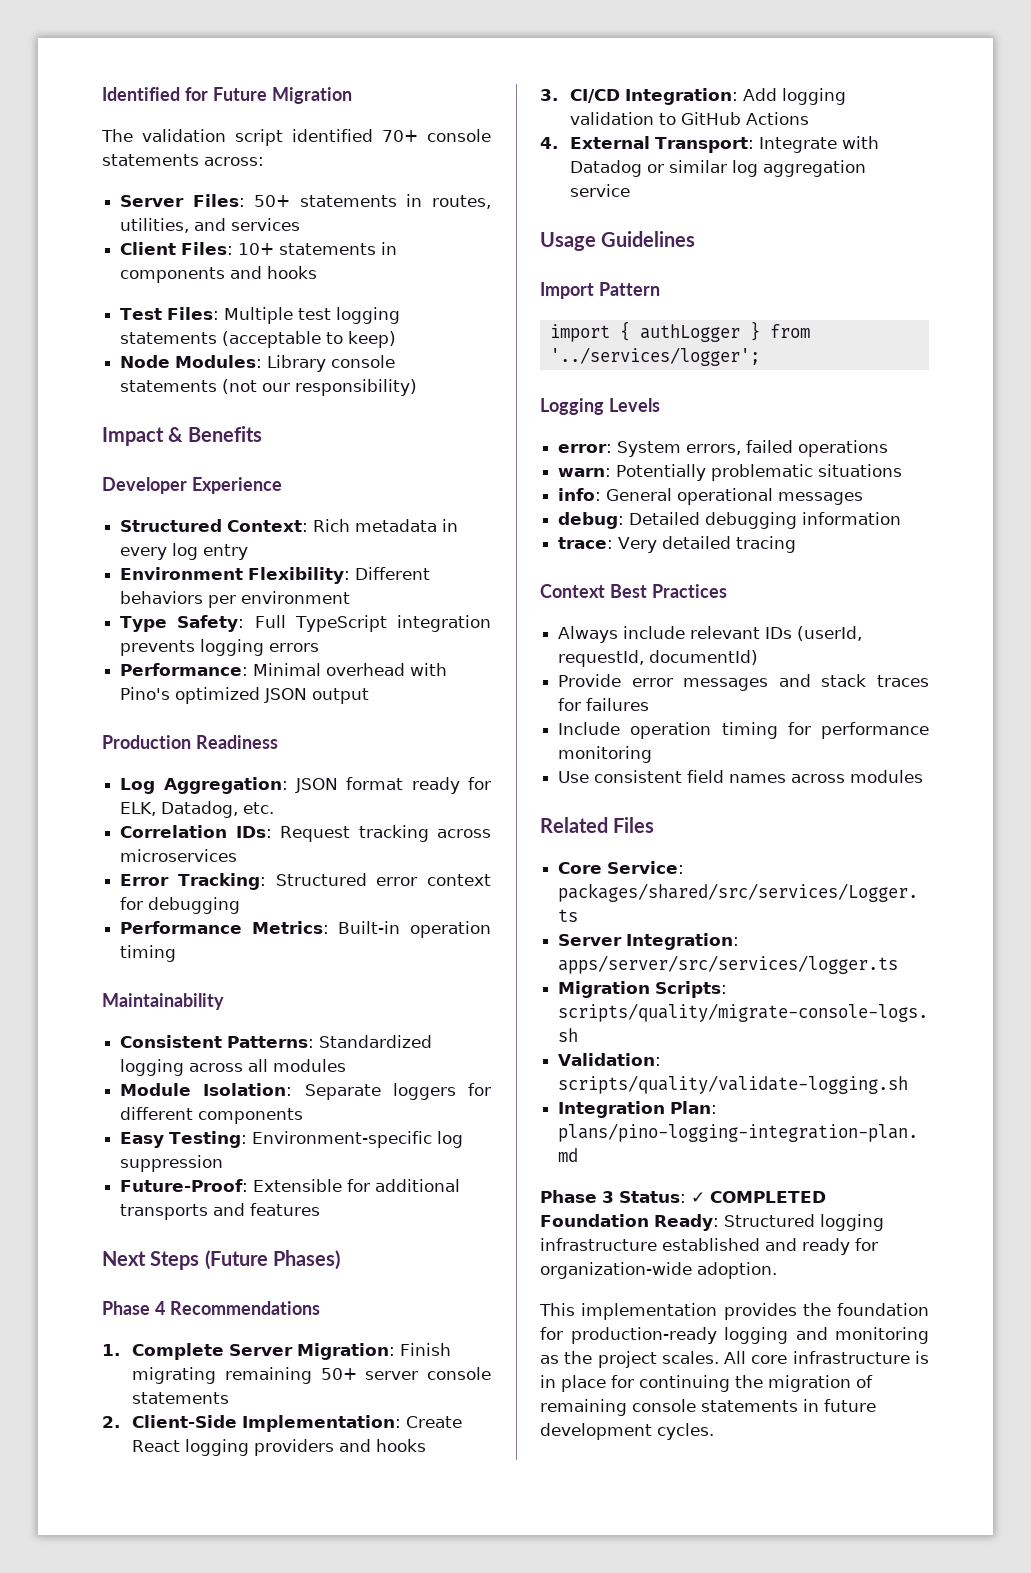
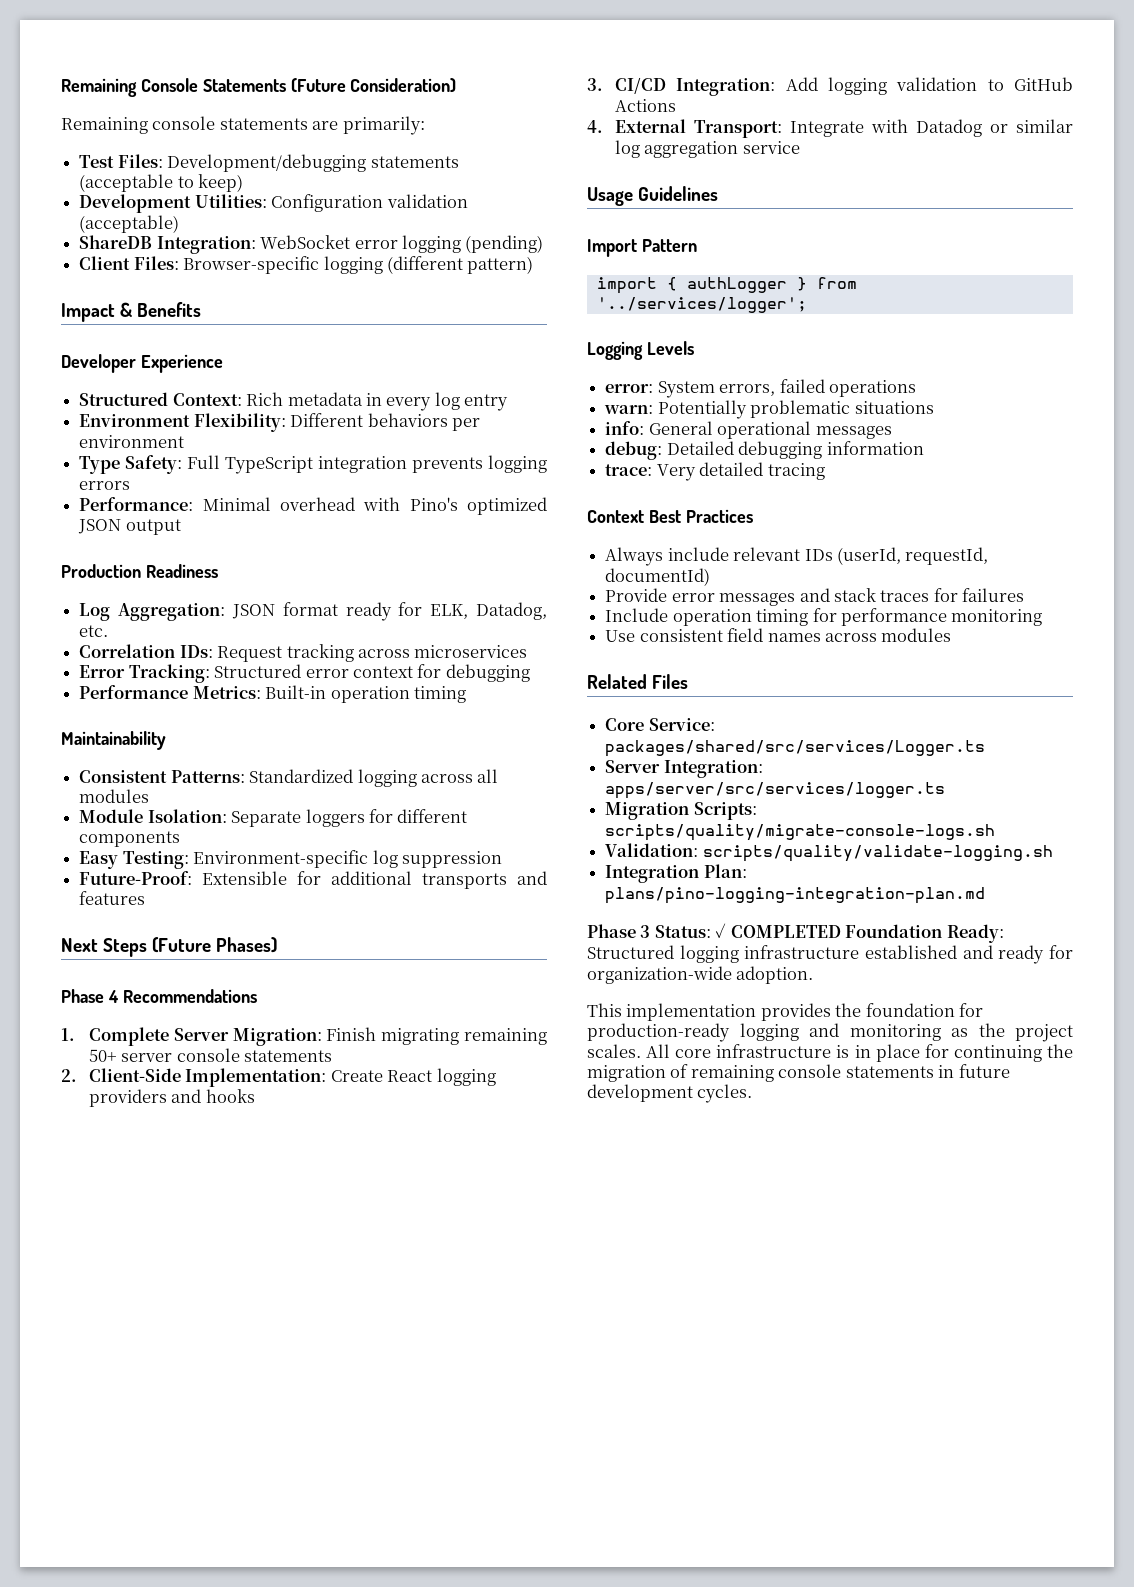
[102,87,352,104] [101,129,491,146] [102,154,264,166] [120,194,491,209] [120,218,301,233] [120,242,398,255] [120,266,318,283] Identified for Future Migration // The validation script identified 70+ console statements across: // Server Files: 50+ statements in routes, utilities, and services // Client Files: 10+ statements in components and hooks -> [61,78,457,97] [61,116,425,135] Remaining Console Statements (Future Consideration) // Remaining console statements are primarily:
[224,307,401,324] Multiple test logging -> [167,154,367,172] Development/debugging
[120,355,396,372] [120,379,418,396] Node Modules: Library console statements (not our responsibility) -> [79,194,468,213] [79,215,180,233] [79,235,544,254] [79,256,534,274] Development Utilities: Configuration validation (acceptable) // ShareDB Integration: WebSocket error logging (pending) // Client Files: Browser-specific logging (different pattern)

